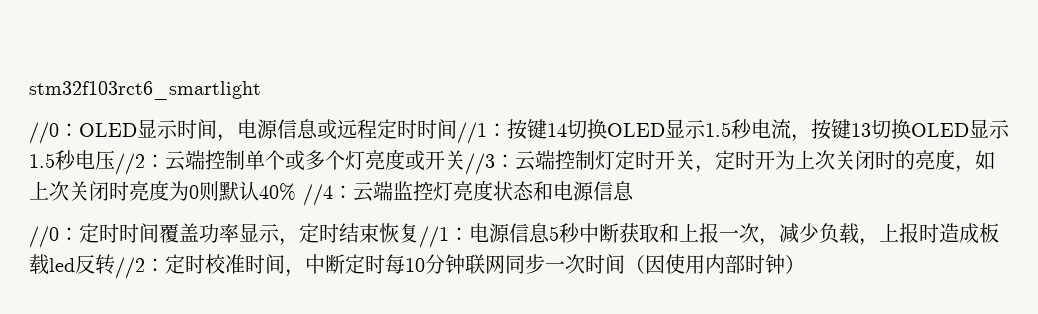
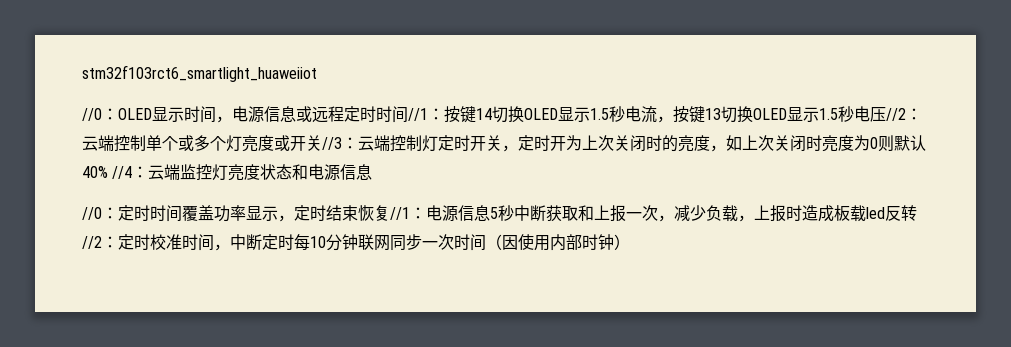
[29,81,261,100] stm32f103rct6_smartlight -> [82,65,317,82] stm32f103rct6_smartlight_huaweiiot

